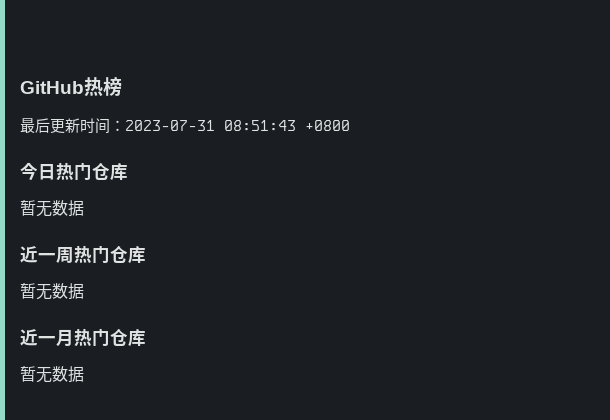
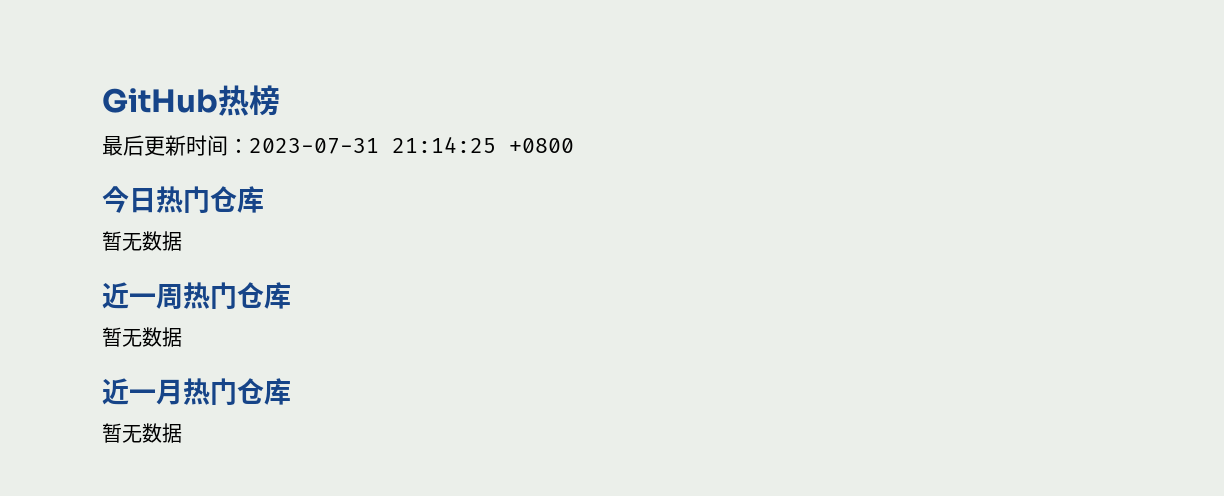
[224,120,296,131] 08:51:43 -> [392,136,496,153] 21:14:25

